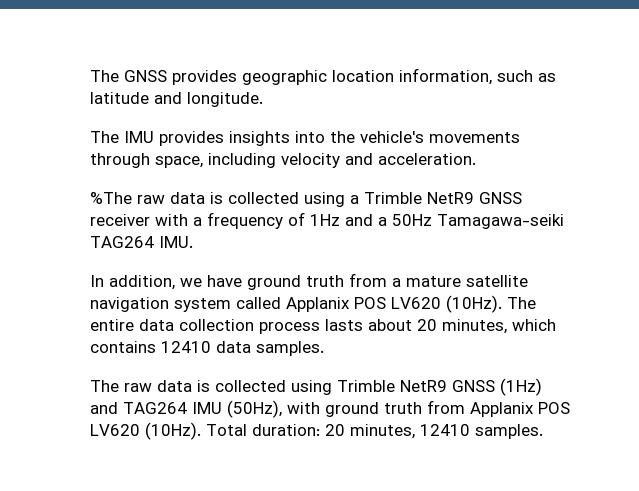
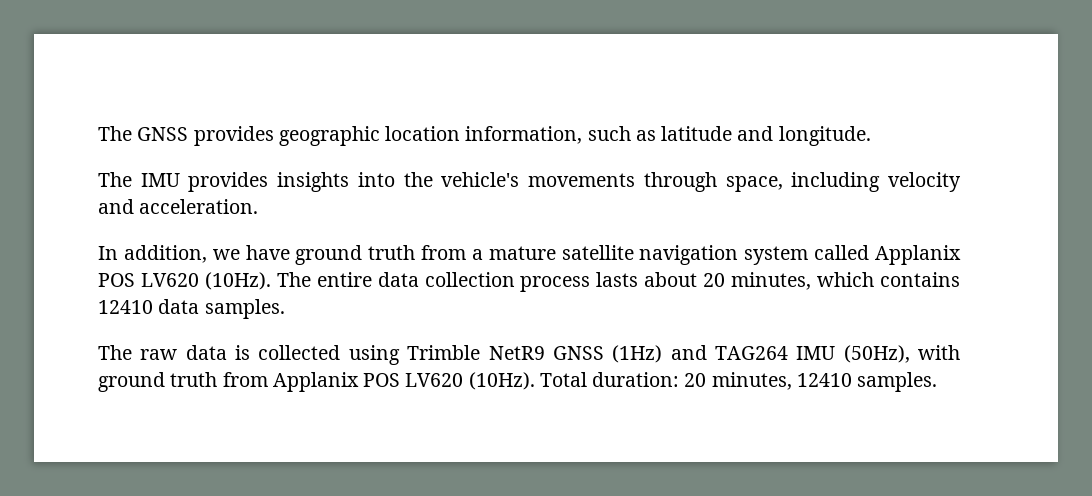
[90,192,522,207] [90,212,564,229] [90,236,193,248] // %The raw data is collected using a Trimble NetR9 GNSS receiver with a frequency of 1Hz and a 50Hz Tamagawa-seiki TAG264 IMU. -> (259, 206) none

